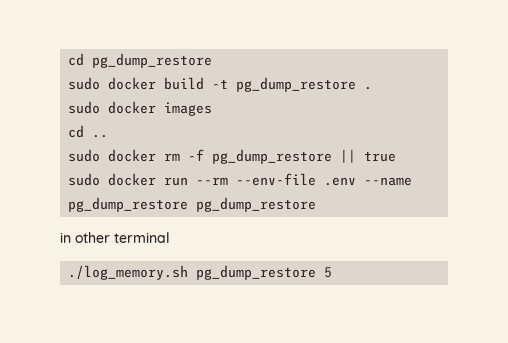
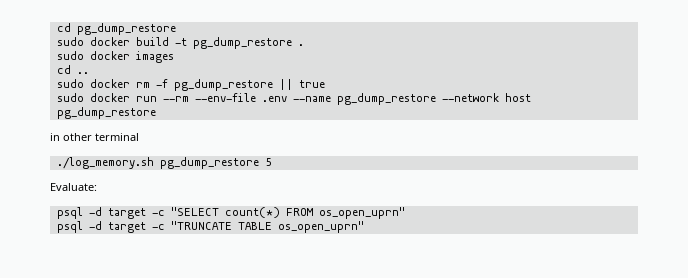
(189, 204) none -> [441,93,531,102] --network host
(333, 272) none -> [50,183,97,191] [56,207,405,219] [56,221,364,233] // Evaluate: // psql -d target -c "SELECT count(*) FROM os_open_uprn" // psql -d target -c "TRUNCATE TABLE os_open_uprn"

